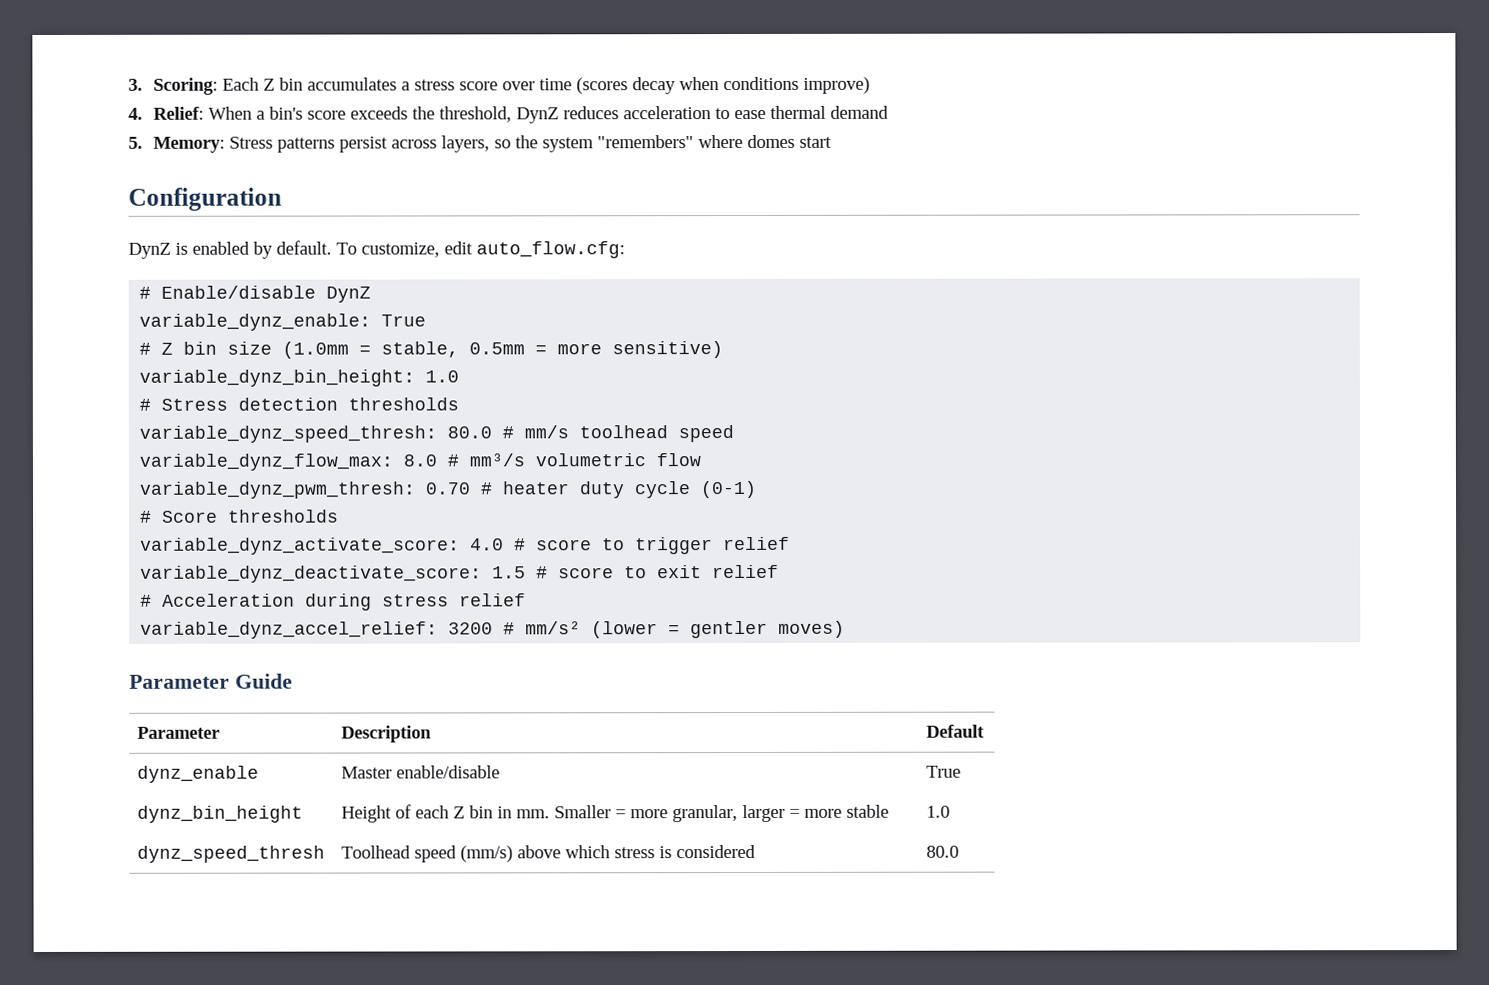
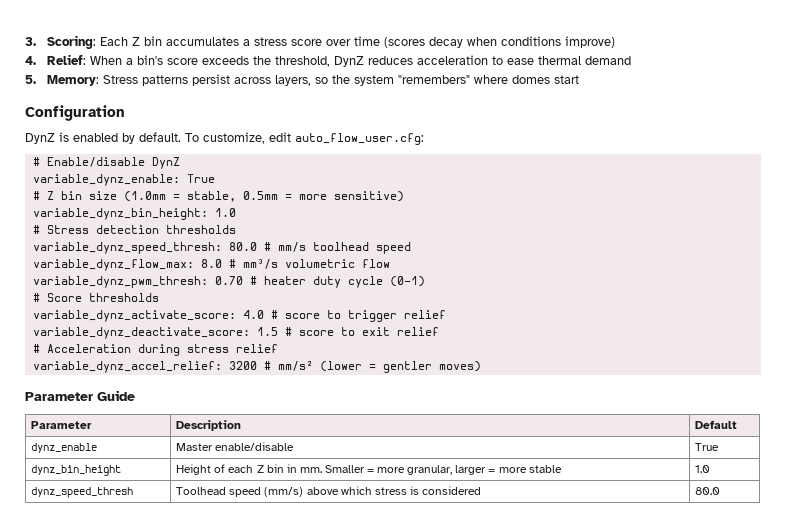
[476,241,625,259] auto_flow.cfg: -> [295,133,424,145] auto_flow_user.cfg:

